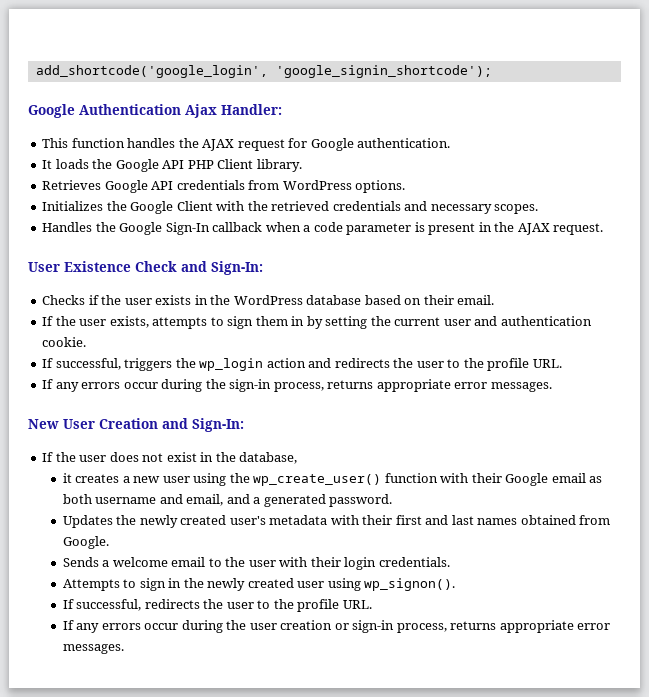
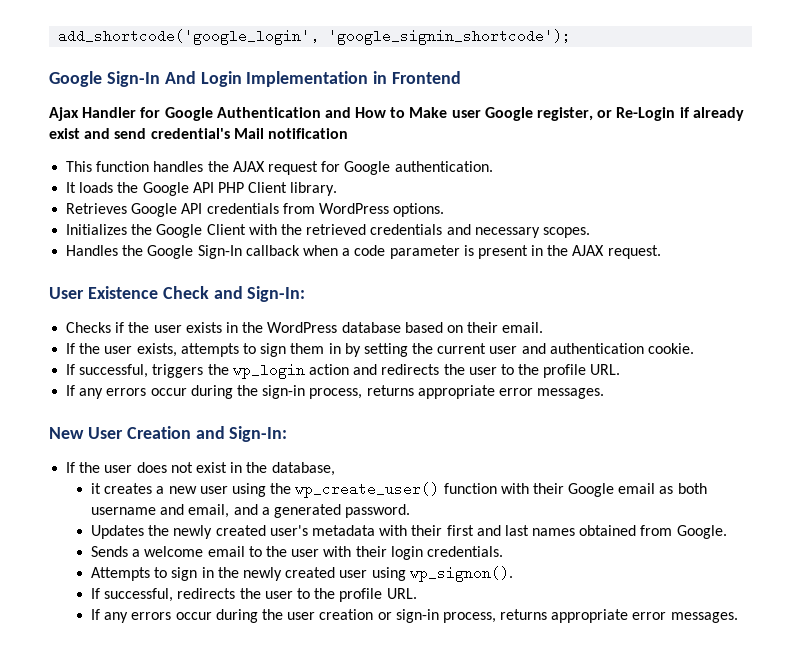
[79,104,282,118] Authentication Ajax Handler: -> [106,71,462,87] [49,107,744,121] [49,128,348,139] Sign-In And Login Implementation in Frontend // Ajax Handler for Google Authentication and How to Make user Google register, or Re-Login if already exist and send credential's Mail notification

